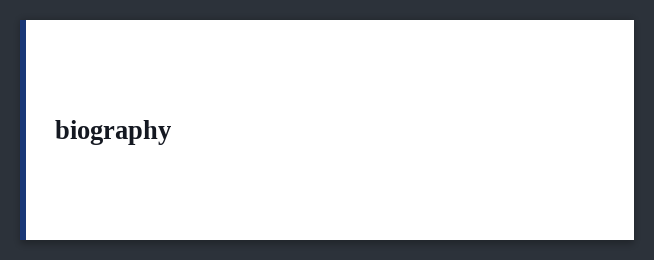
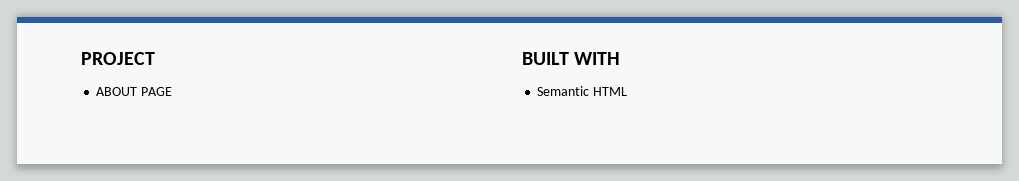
[55,120,171,145] biography -> [81,52,155,65] [96,87,173,96] [522,52,621,65] [537,86,628,96] PROJECT // ABOUT PAGE // BUILT WITH // Semantic HTML

